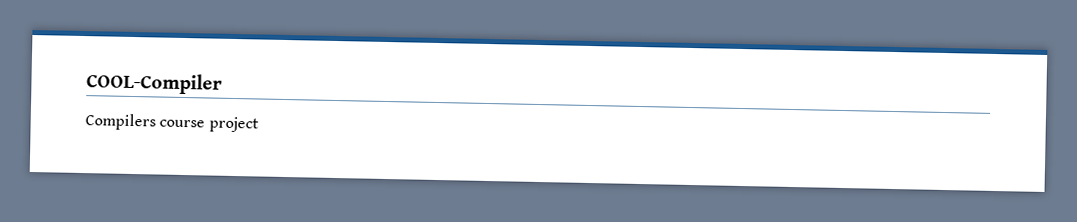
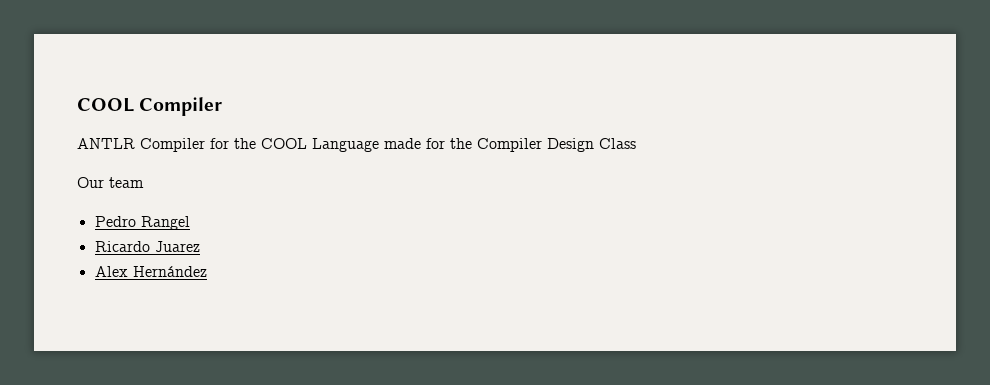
[86,72,222,95] [85,113,259,133] COOL-Compiler // Compilers course project -> [77,97,223,116] [77,138,636,152] [77,177,144,188] [94,216,190,230] [94,241,200,252] [94,266,207,277] COOL Compiler // ANTLR Compiler for the COOL Language made for the Compiler Design Class // Our team // Pedro Rangel // Ricardo Juarez // Alex Hernández

